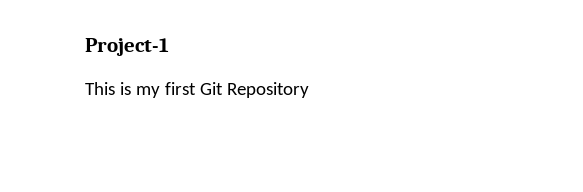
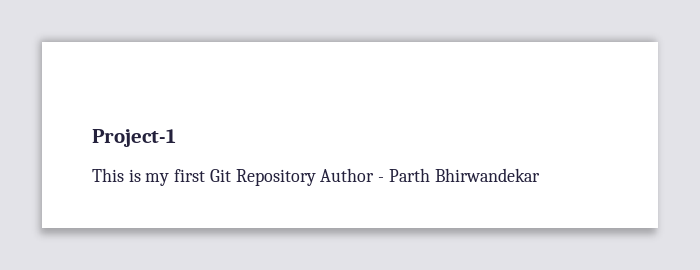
(309, 90) none -> [320,168,540,182] Author - Parth Bhirwandekar

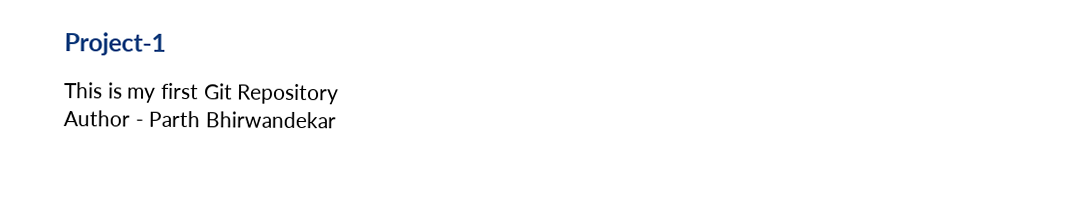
(316, 177) none -> (340, 94) //

